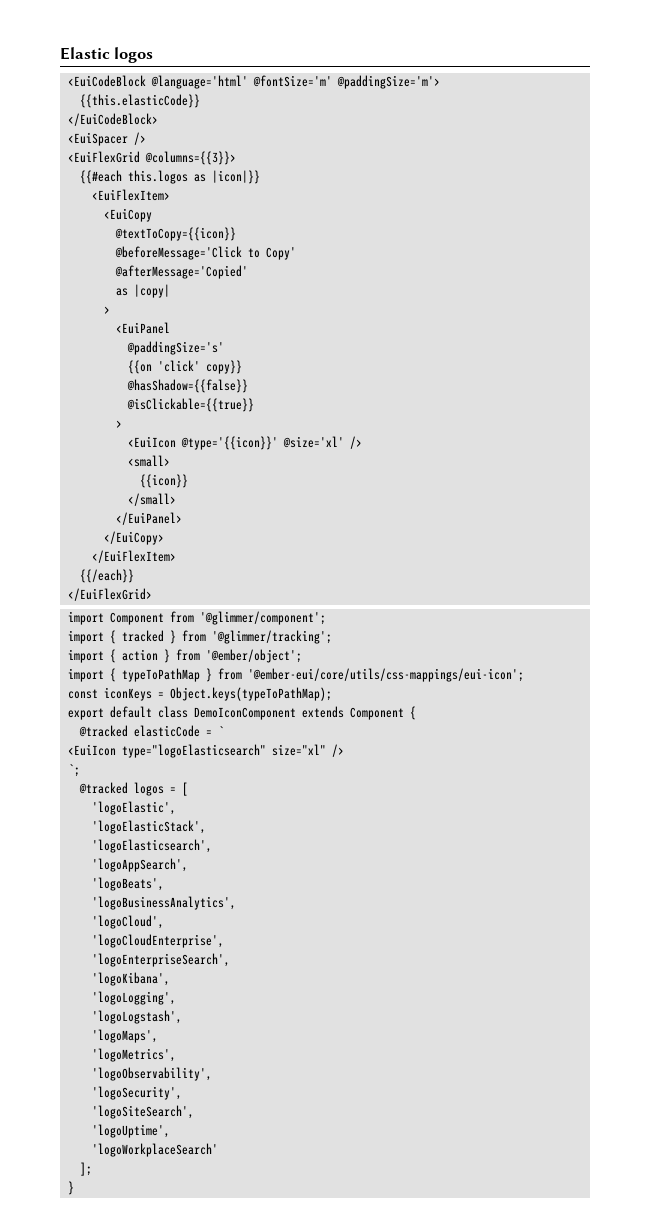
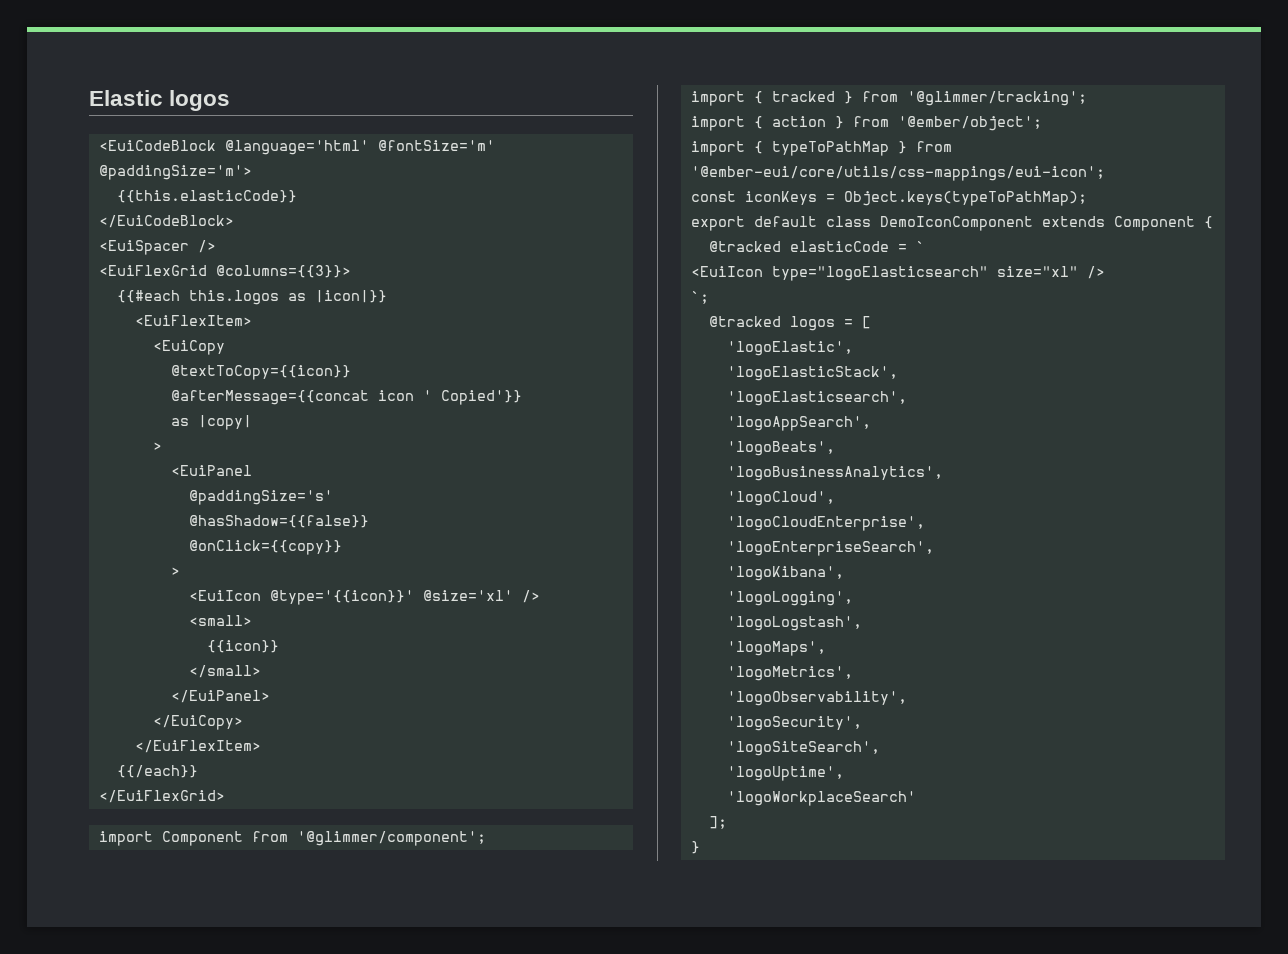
[114,246,296,260] [114,265,248,279] @beforeMessage='Click to Copy' // @afterMessage='Copied' -> [170,390,522,405] @afterMessage={{concat icon ' Copied'}}
[127,360,242,374] // {{on 'click' copy}} -> (333, 497) none
[126,398,254,412] @isClickable={{true}} -> [188,540,342,555] @onClick={{copy}}

